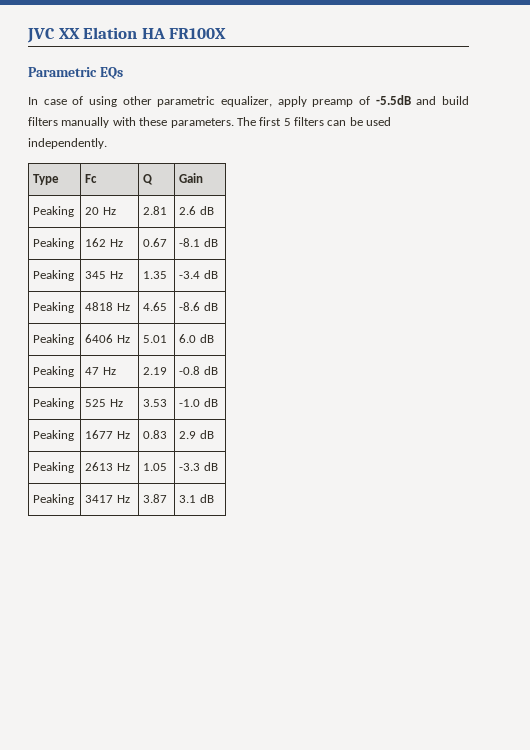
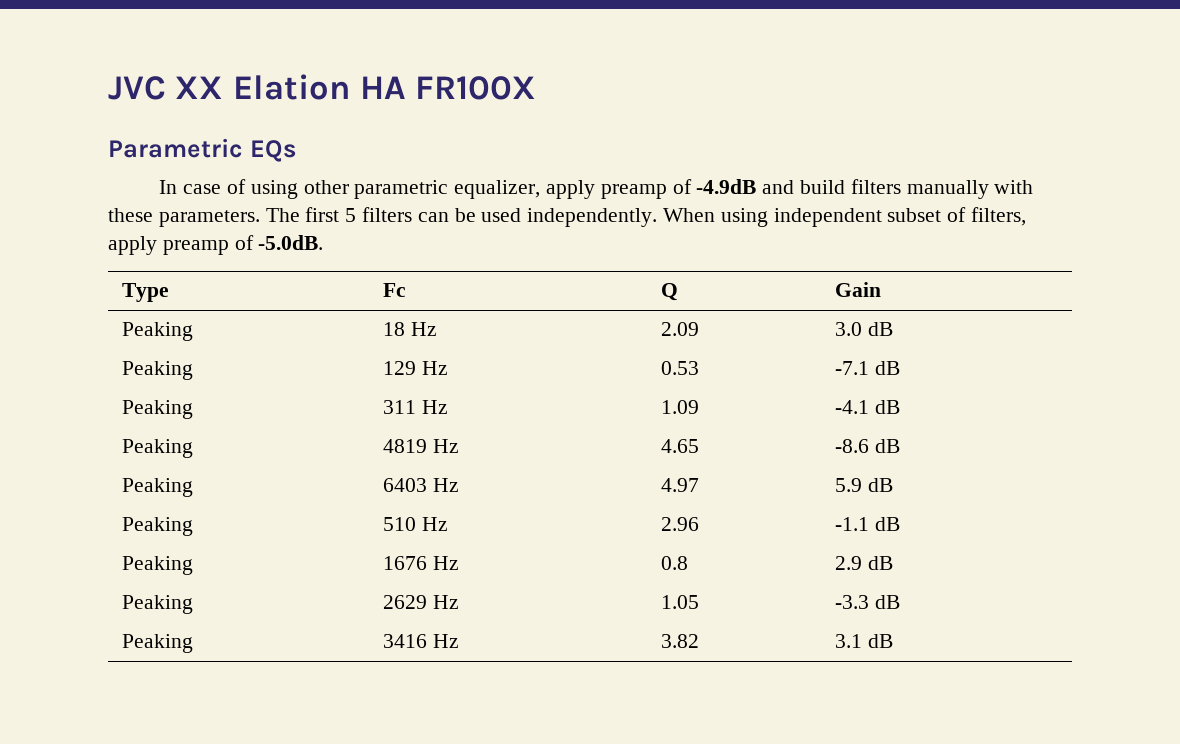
[375,95,411,105] -5.5dB -> [696,179,757,194] -4.9dB
(107, 143) none -> [663,207,1027,227] [108,235,324,255] When using independent subset of filters, apply preamp of -5.0dB.
[85,207,116,215] [143,206,168,215] [179,206,214,215] [33,238,75,249] [85,238,123,247] [143,238,168,247] [179,238,218,247] [33,270,75,281] [85,271,123,279] [143,271,168,279] [179,270,218,279] [33,302,75,313] [85,302,114,311] 20 Hz | 2.81 | 2.6 dB // Peaking | 162 Hz | 0.67 | -8.1 dB // Peaking | 345 Hz | 1.35 | -3.4 dB // Peaking | 4818 -> [382,322,437,336] [660,322,699,336] [834,322,893,336] [121,361,193,380] [382,361,448,375] [660,361,699,375] [834,361,900,375] [121,400,193,419] [382,400,448,414] [660,400,699,414] [834,400,900,414] [121,439,193,458] [382,439,427,453] 18 Hz | 2.09 | 3.0 dB // Peaking | 129 Hz | 0.53 | -7.1 dB // Peaking | 311 Hz | 1.09 | -4.1 dB // Peaking | 4819
[85,334,130,343] [143,335,168,343] [179,334,214,343] [33,366,75,377] [85,367,116,375] [143,367,168,375] [179,366,218,375] [33,398,75,409] [85,399,123,407] [143,399,168,407] [179,398,218,407] [33,430,75,441] [85,430,130,439] [143,430,168,439] 6406 Hz | 5.01 | 6.0 dB // Peaking | 47 Hz | 2.19 | -0.8 dB // Peaking | 525 Hz | 3.53 | -1.0 dB // Peaking | 1677 Hz | 0.83 -> [382,478,459,492] [660,478,699,492] [834,478,893,492] [121,517,193,536] [382,517,448,531] [660,517,699,531] [834,517,900,531] [121,556,193,575] [382,556,459,570] [660,556,688,570] 6403 Hz | 4.97 | 5.9 dB // Peaking | 510 Hz | 2.96 | -1.1 dB // Peaking | 1676 Hz | 0.8
[85,462,114,471] 2613 -> [382,595,427,609] 2629
[85,495,130,503] [143,494,168,503] 3417 Hz | 3.87 -> [382,634,459,648] [660,634,699,648] 3416 Hz | 3.82

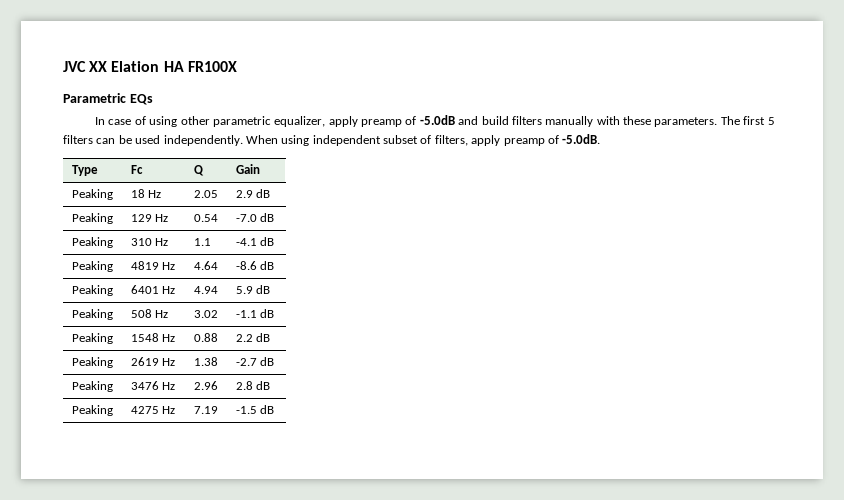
[696,179,757,194] -4.9dB -> [419,115,455,125] -5.0dB
[660,322,699,336] [834,322,862,336] 2.09 | 3.0 -> [193,190,218,198] [235,190,253,198] 2.05 | 2.9
[660,361,699,375] [834,361,900,375] [121,400,193,419] [382,400,448,414] [660,400,699,414] 0.53 | -7.1 dB // Peaking | 311 Hz | 1.09 -> [193,214,218,222] [235,213,274,222] [71,237,113,248] [130,238,168,246] [193,238,211,246] 0.54 | -7.0 dB // Peaking | 310 Hz | 1.1
[660,439,699,453] 4.65 -> [193,261,218,270] 4.64
[382,478,459,492] [660,478,699,492] 6403 Hz | 4.97 -> [130,285,175,294] [193,286,218,294] 6401 Hz | 4.94
[382,517,448,531] [660,517,699,531] 510 Hz | 2.96 -> [130,309,168,318] [193,310,218,318] 508 Hz | 3.02
[382,556,459,570] [660,556,688,570] [834,556,893,570] [121,595,193,614] [382,595,459,609] [660,595,699,609] [834,595,900,609] [121,634,193,653] [382,634,459,648] [660,634,699,648] [834,634,893,648] 1676 Hz | 0.8 | 2.9 dB // Peaking | 2629 Hz | 1.05 | -3.3 dB // Peaking | 3416 Hz | 3.82 | 3.1 dB -> [130,333,175,342] [193,333,218,342] [235,333,270,342] [71,357,113,368] [130,357,175,366] [193,357,218,366] [235,357,274,366] [71,381,113,392] [130,381,175,390] [193,381,218,390] [235,381,270,390] [71,405,113,416] [130,406,175,414] [193,406,218,414] [235,405,274,414] 1548 Hz | 0.88 | 2.2 dB // Peaking | 2619 Hz | 1.38 | -2.7 dB // Peaking | 3476 Hz | 2.96 | 2.8 dB // Peaking | 4275 Hz | 7.19 | -1.5 dB

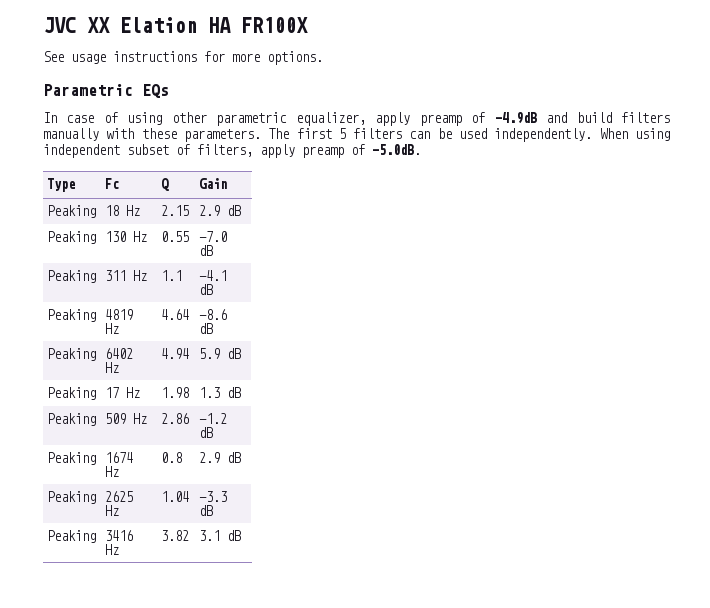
(237, 66) none -> [43,51,323,65] // See usage instructions for more options.
[419,115,455,125] -5.0dB -> [494,112,537,124] -4.9dB
[193,190,218,198] [235,189,270,198] [71,213,113,224] [130,214,168,222] [193,214,218,222] 2.05 | 2.9 dB // Peaking | 129 Hz | 0.54 -> [161,205,190,216] [199,205,242,216] [47,231,97,244] [105,231,148,242] [161,231,190,242] 2.15 | 2.9 dB // Peaking | 130 Hz | 0.55
[130,238,152,246] 310 -> [105,270,127,281] 311
[130,285,159,294] 6401 -> [105,348,134,359] 6402
[130,309,168,318] [193,310,218,318] [235,309,274,318] [71,333,113,344] [130,333,175,342] [193,333,218,342] [235,333,270,342] [71,357,113,368] [130,357,175,366] [193,357,218,366] [235,357,274,366] [71,381,113,392] [130,381,175,390] [193,381,218,390] [235,381,270,390] [71,405,113,416] [130,406,175,414] [193,406,218,414] [235,406,257,414] 508 Hz | 3.02 | -1.1 dB // Peaking | 1548 Hz | 0.88 | 2.2 dB // Peaking | 2619 Hz | 1.38 | -2.7 dB // Peaking | 3476 Hz | 2.96 | 2.8 dB // Peaking | 4275 Hz | 7.19 | -1.5 -> [105,387,141,398] [161,387,190,398] [199,387,242,398] [47,413,97,426] [105,413,148,424] [161,413,190,424] [199,413,228,424] [199,427,214,438] [47,452,97,465] [105,452,134,463] [105,466,120,477] [161,452,183,463] [199,452,242,463] [47,491,97,504] [105,491,134,502] [105,505,120,516] [161,491,190,502] [199,491,228,502] [199,505,214,516] [47,530,97,543] [105,530,134,541] [105,544,120,555] [161,530,190,541] [199,530,221,541] 17 Hz | 1.98 | 1.3 dB // Peaking | 509 Hz | 2.86 | -1.2 dB // Peaking | 1674 Hz | 0.8 | 2.9 dB // Peaking | 2625 Hz | 1.04 | -3.3 dB // Peaking | 3416 Hz | 3.82 | 3.1

